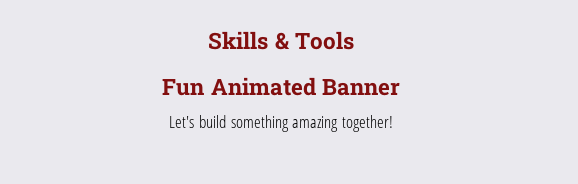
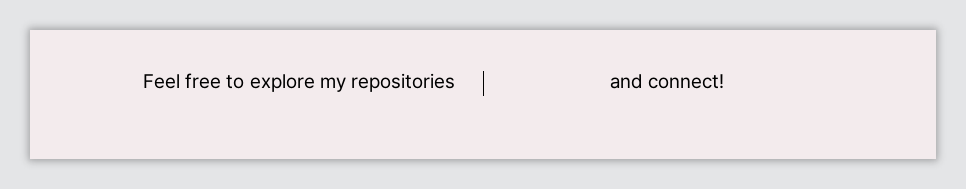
[208,31,354,50] [162,77,400,96] [169,115,393,132] Skills & Tools // Fun Animated Banner // Let's build something amazing together! -> [142,73,725,92] Feel free to explore my repositories and connect!

